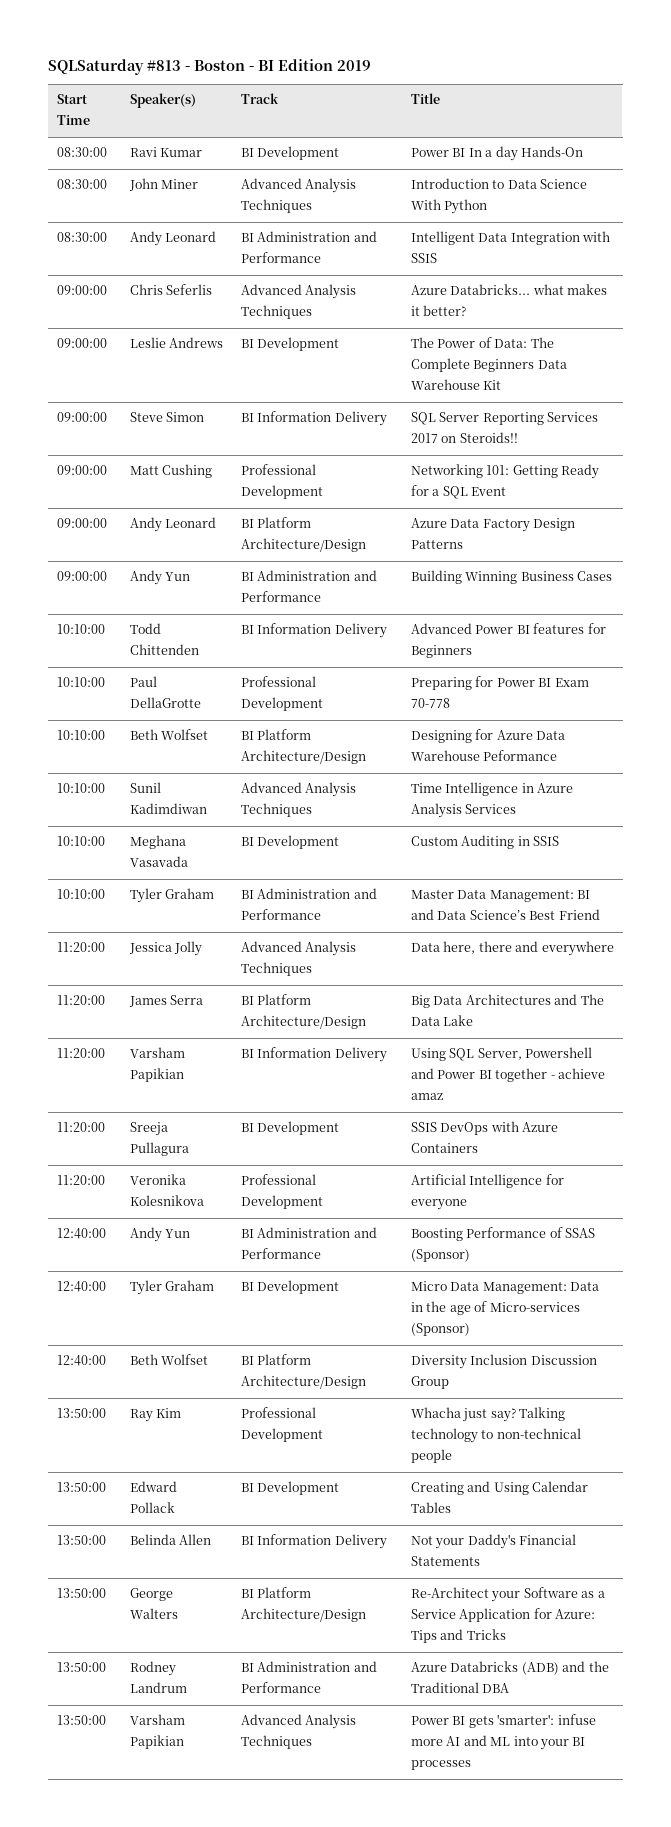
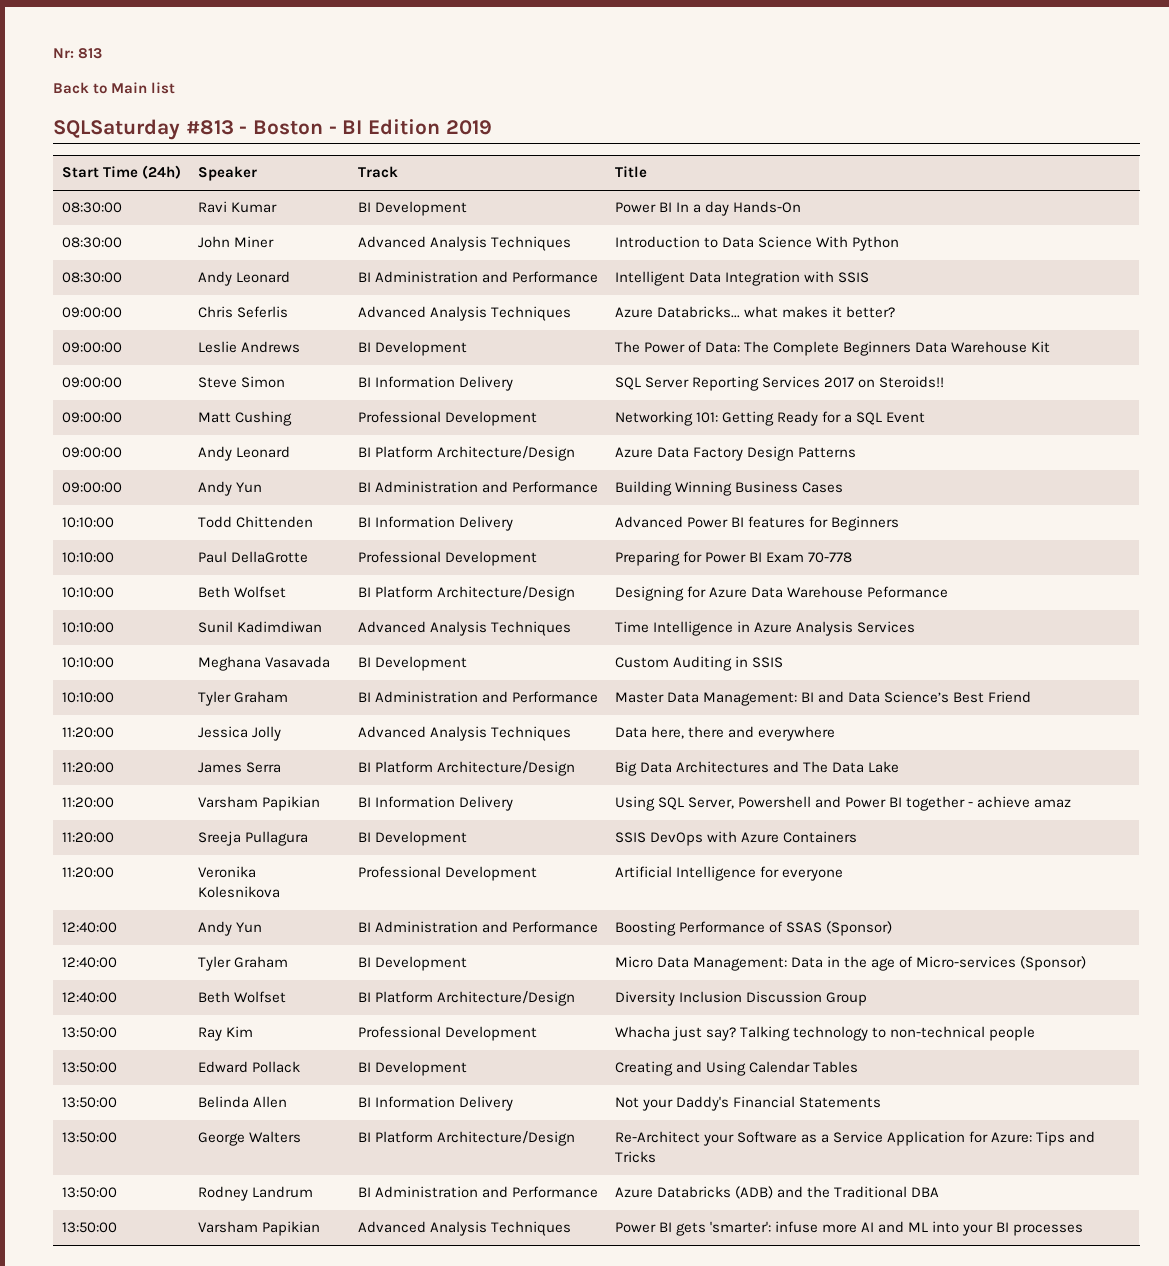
(48, 67) none -> [53,48,103,59] [53,82,176,94] Nr: 813 // Back to Main list //
[130,93,197,108] | Speaker(s) -> [141,165,181,179] [197,166,257,181] (24h) | Speaker

